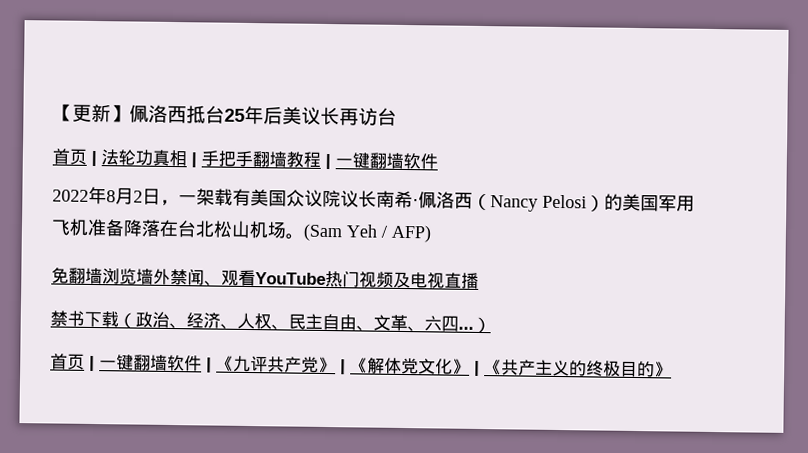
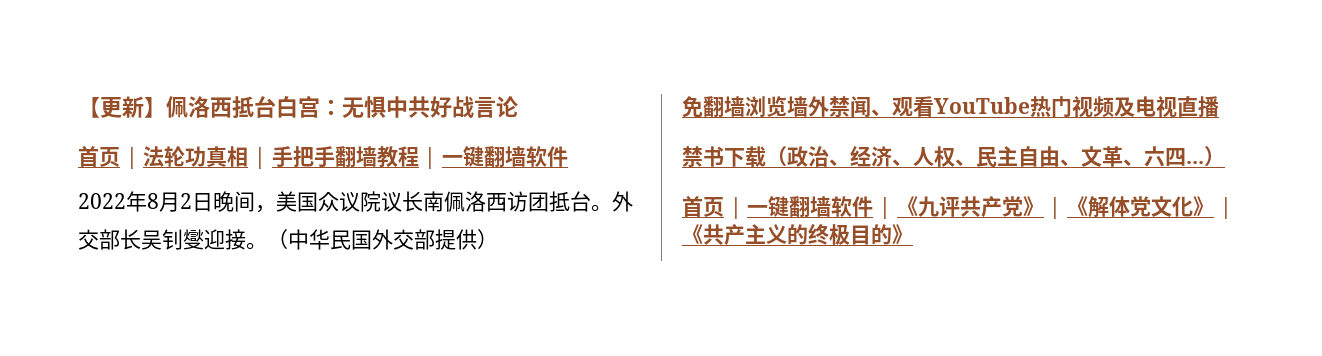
[224,105,397,126] 25年后美议长再访台 -> [276,95,518,119] 白宫：无惧中共好战言论
[160,188,251,207] ，一架载有 -> [213,191,276,213] 晚间，
[394,190,695,212] [51,218,432,243] 希·佩洛西（Nancy Pelosi）的美国军用飞机准备降落在台北松山机场。(Sam Yeh / AFP) -> [444,191,633,212] [78,229,498,250] 佩洛西访团抵台。外交部长吴钊燮迎接。（中华民国外交部提供）

